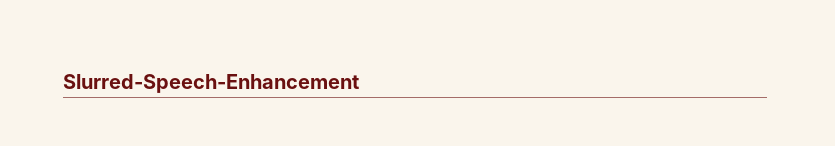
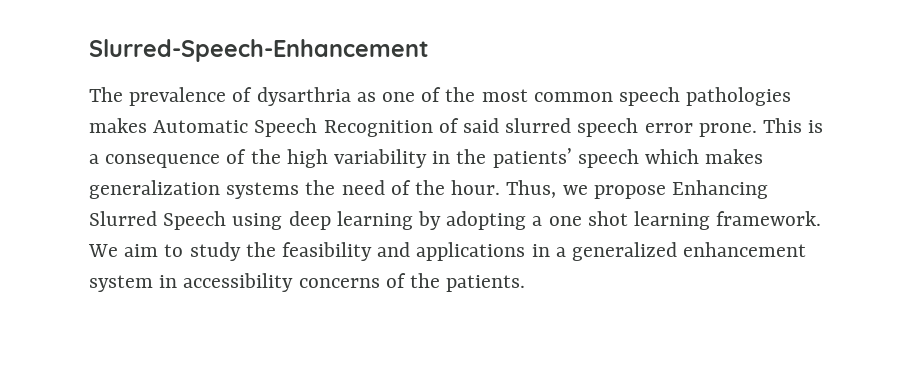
(359, 83) none -> [89,87,792,106] [89,118,824,137] [89,148,764,168] [89,180,769,199] [89,211,822,230] [88,242,807,261] [89,273,526,292] // The prevalence of dysarthria as one of the most common speech pathologies makes Automatic Speech Recognition of said slurred speech error prone. This is a consequence of the high variability in the patients’ speech which makes generalization systems the need of the hour. Thus, we propose Enhancing Slurred Speech using deep learning by adopting a one shot learning framework. We aim to study the feasibility and applications in a generalized enhancement system in accessibility concerns of the patients.

